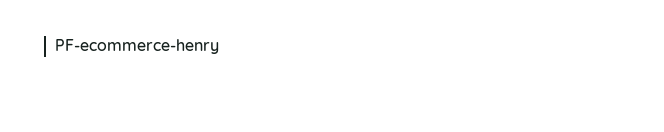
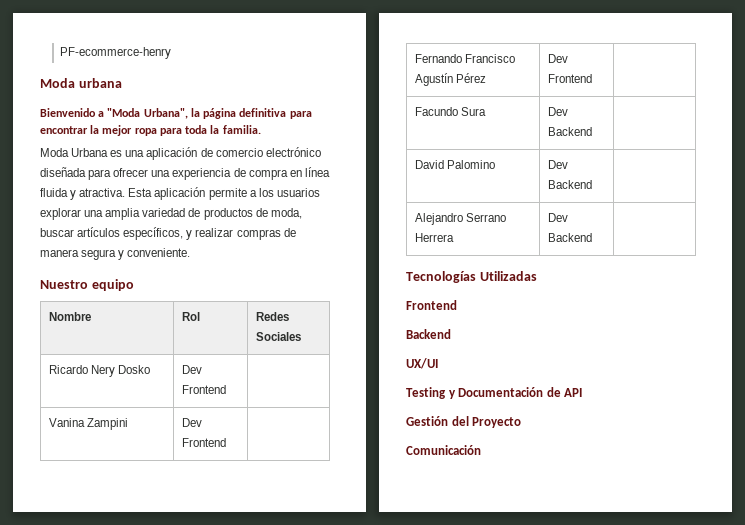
(220, 46) none -> [40,78,122,88] [40,108,312,119] [40,125,261,136] [40,147,321,160] [40,167,330,180] [40,187,320,200] [40,208,302,220] [40,227,296,240] [40,248,191,260] [40,279,134,291] [48,312,91,321] [181,312,200,321] [255,312,289,321] [255,332,301,341] [48,365,150,377] [181,365,202,374] [181,385,226,394] [48,418,128,430] [181,418,202,427] [181,438,226,447] [414,54,515,63] [414,73,486,86] [547,54,568,63] [547,74,592,83] [414,107,486,116] [547,107,568,116] [547,127,592,136] [414,160,495,169] [547,160,568,169] [547,180,592,189] [414,213,506,225] [414,233,454,242] [547,213,568,222] [547,233,592,242] [406,271,537,283] [406,300,457,310] [406,329,451,339] [406,358,438,369] [406,387,583,399] [406,416,522,428] [406,445,481,455] // Moda urbana // Bienvenido a "Moda Urbana", la página definitiva para encontrar la mejor ropa para toda la familia. // Moda Urbana es una aplicación de comercio electrónico diseñada para ofrecer una experiencia de compra en línea fluida y atractiva. Esta aplicación permite a los usuarios explorar una amplia variedad de productos de moda, buscar artículos específicos, y realizar compras de manera segura y conveniente. // Nuestro equipo // Nombre | Rol | Redes Sociales // Ricardo Nery Dosko | Dev Frontend | // Vanina Zampini | Dev Frontend | // Fernando Francisco Agustín Pérez | Dev Frontend | // Facundo Sura | Dev Backend | // David Palomino | Dev Backend | // Alejandro Serrano Herrera | Dev Backend | // Tecnologías Utilizadas // Frontend // Backend // UX/UI // Testing y Documentación de API // Gestión del Proyecto // Comunicación

